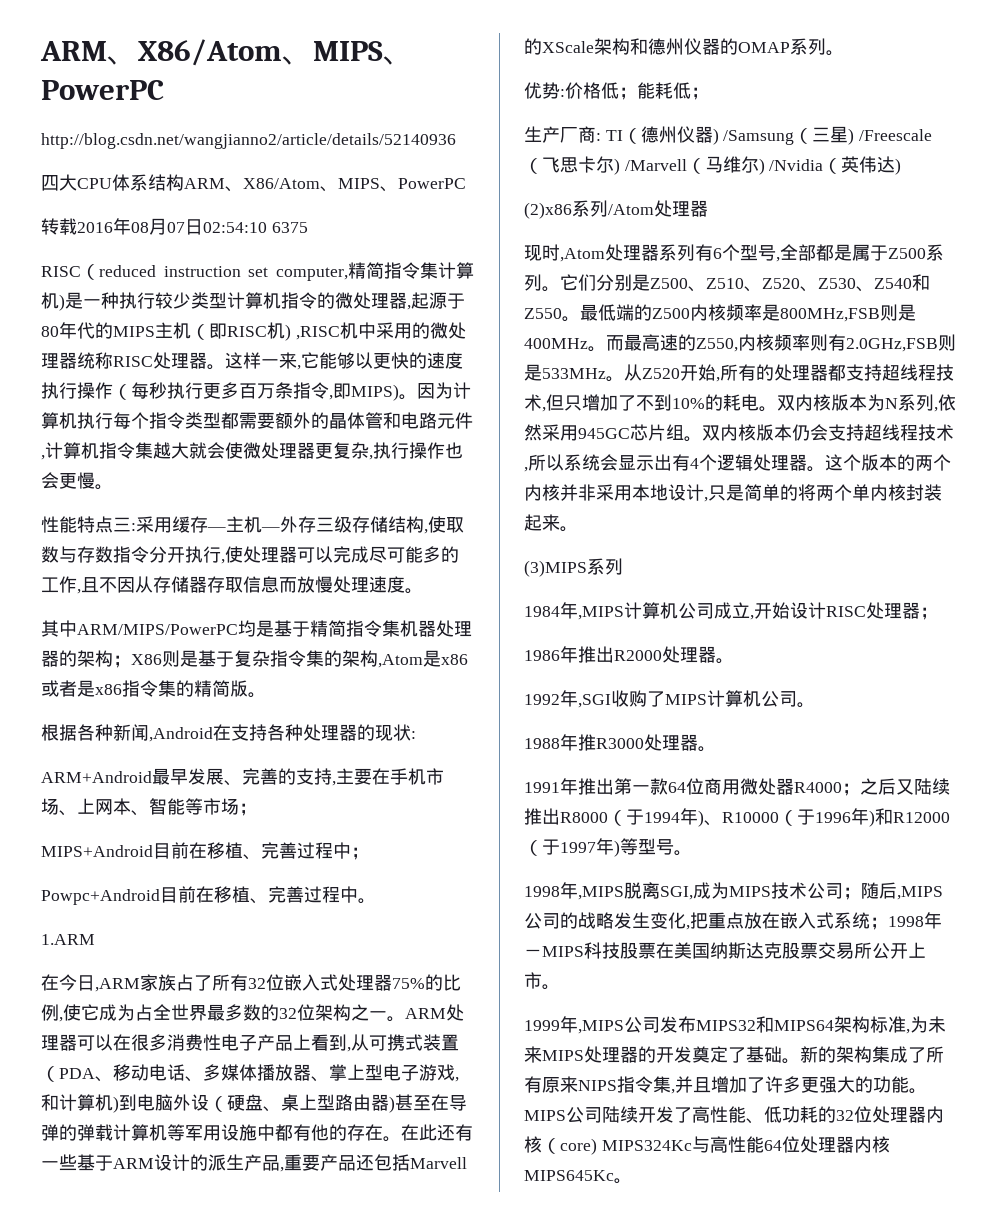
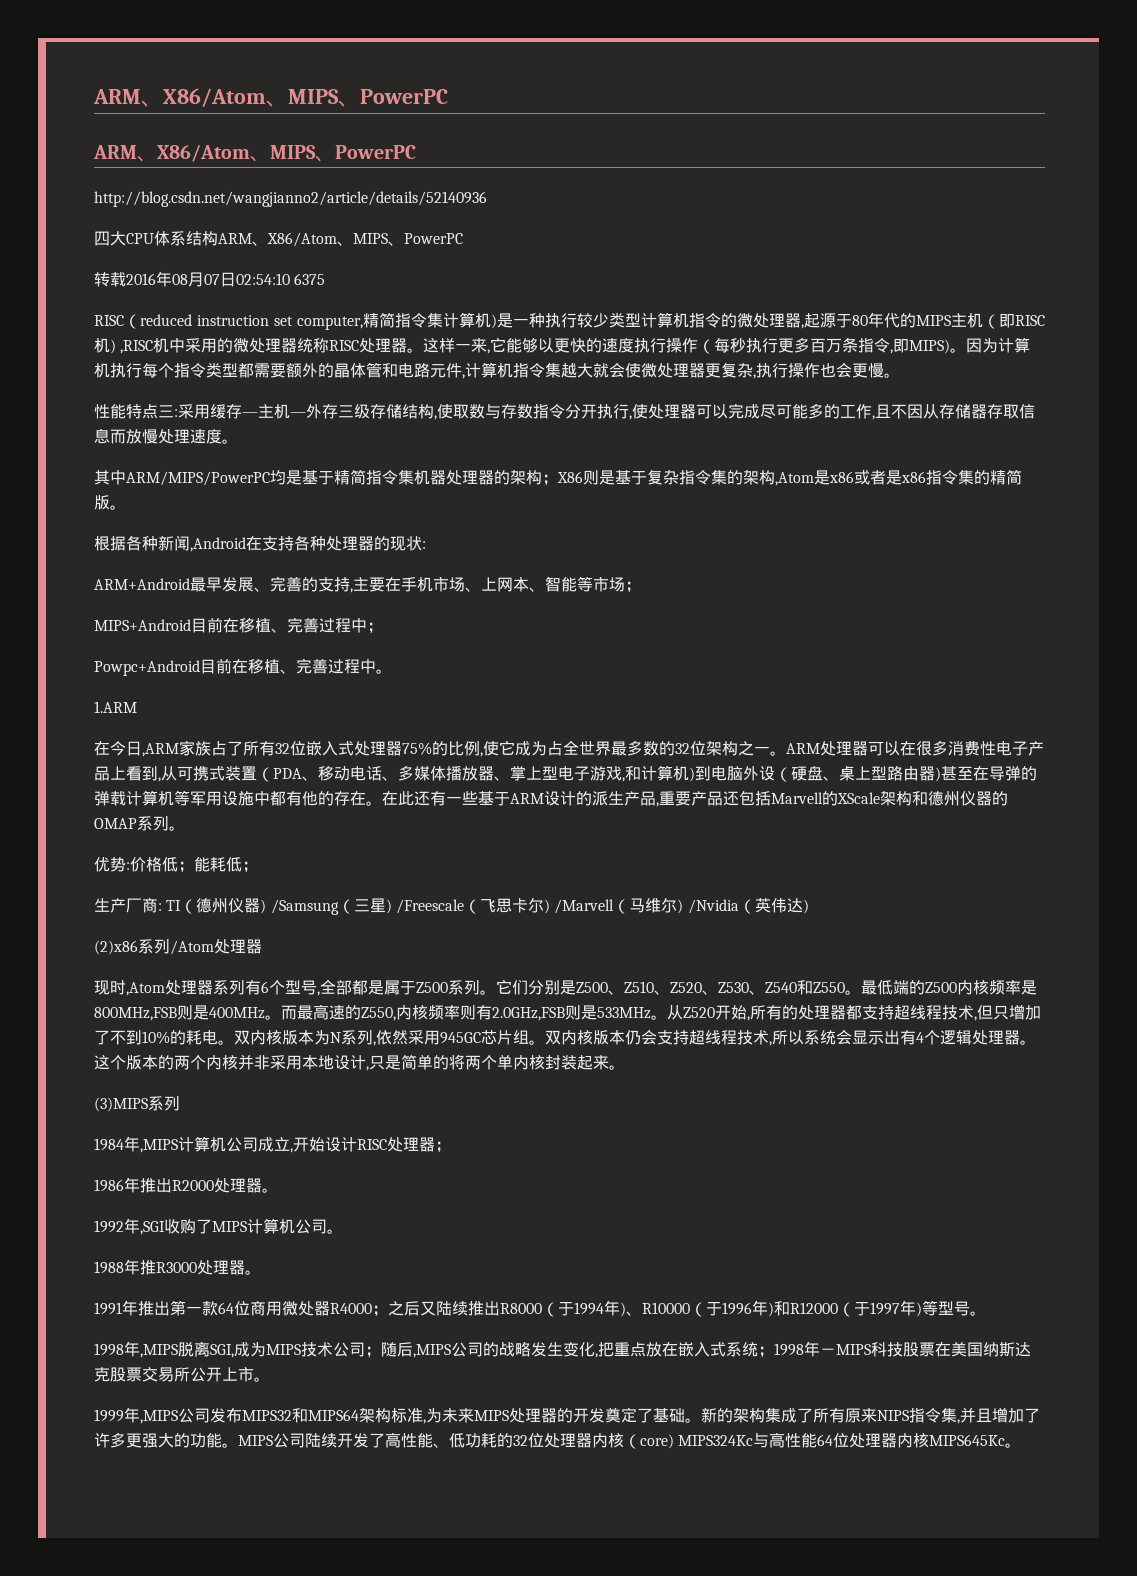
[40,39,414,66] [41,80,164,100] ARM、X86/Atom、MIPS、PowerPC -> [93,88,448,108] [93,145,416,162] ARM、X86/Atom、MIPS、PowerPC // ARM、X86/Atom、MIPS、PowerPC

